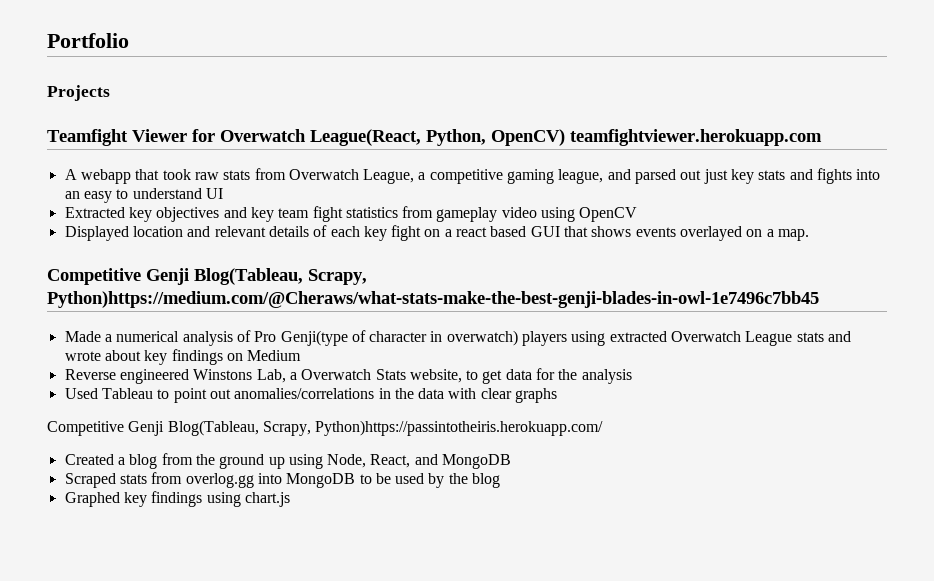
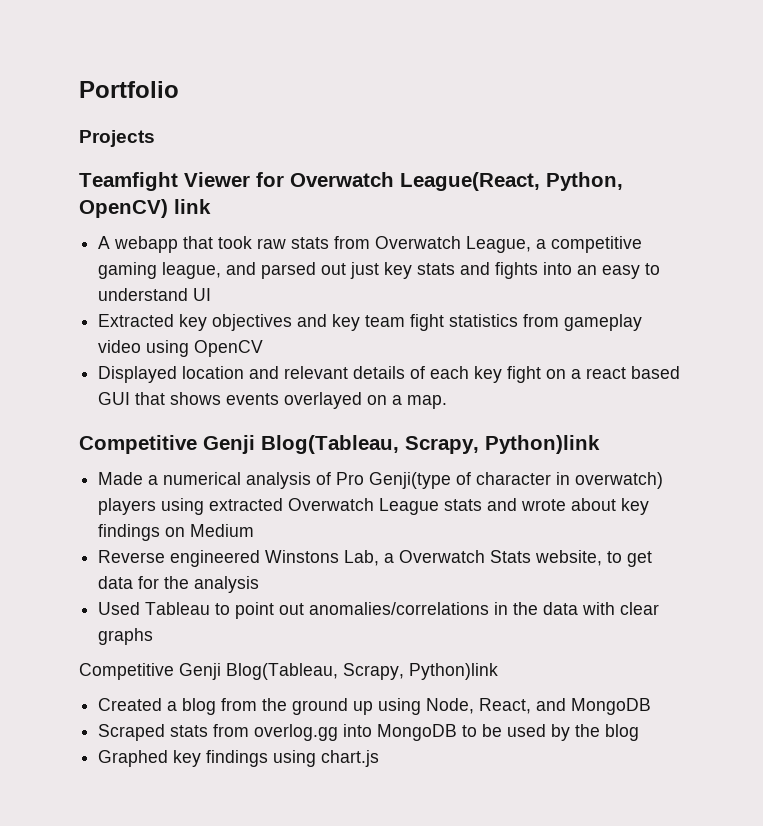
[570,129,822,146] teamfightviewer.herokuapp.com -> [174,199,211,214] link
[47,291,819,308] Python)https://medium.com/@Cheraws/what-stats-make-the-best-genji-blades-in-owl-1e7496c7bb45 -> [485,435,600,454] Python)link
[315,420,604,436] Python)https://passintotheiris.herokuapp.com/ -> [409,663,498,680] Python)link

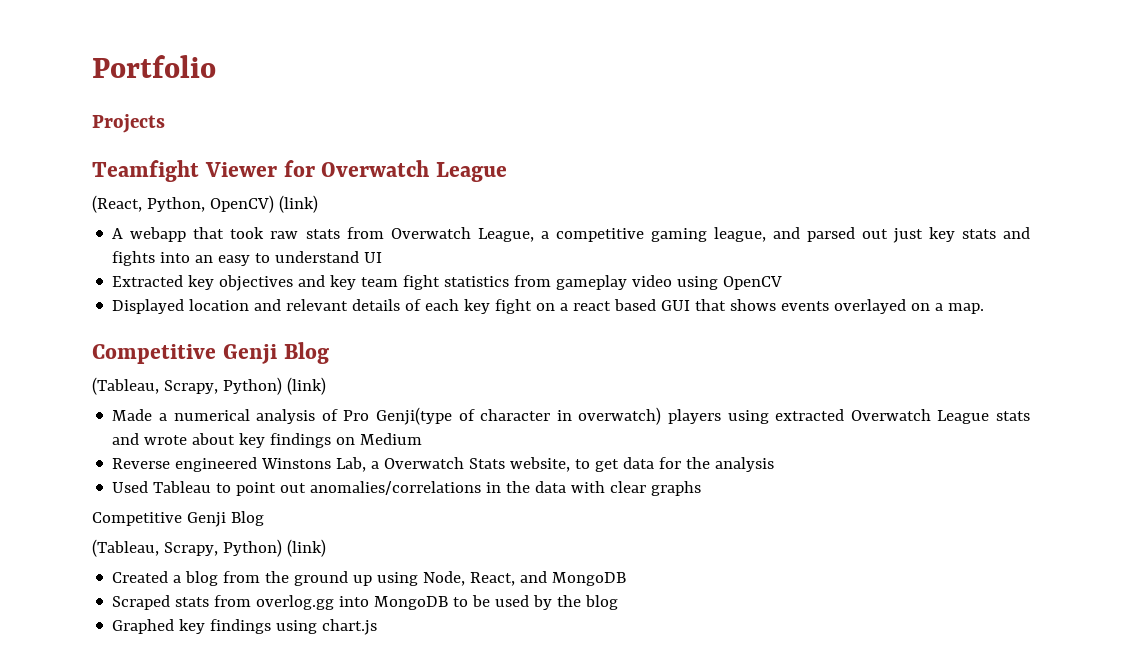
[400,172,540,191] League(React, -> [436,162,507,182] [92,195,142,213] League // (React,
[174,199,211,214] link -> [278,195,318,213] (link)
[261,435,600,454] Blog(Tableau, Scrapy, Python)link -> [283,342,329,364] [92,377,326,395] Blog // (Tableau, Scrapy, Python) (link)
[226,663,498,680] Blog(Tableau, Scrapy, Python)link -> [230,511,264,526] [92,539,326,557] Blog // (Tableau, Scrapy, Python) (link)

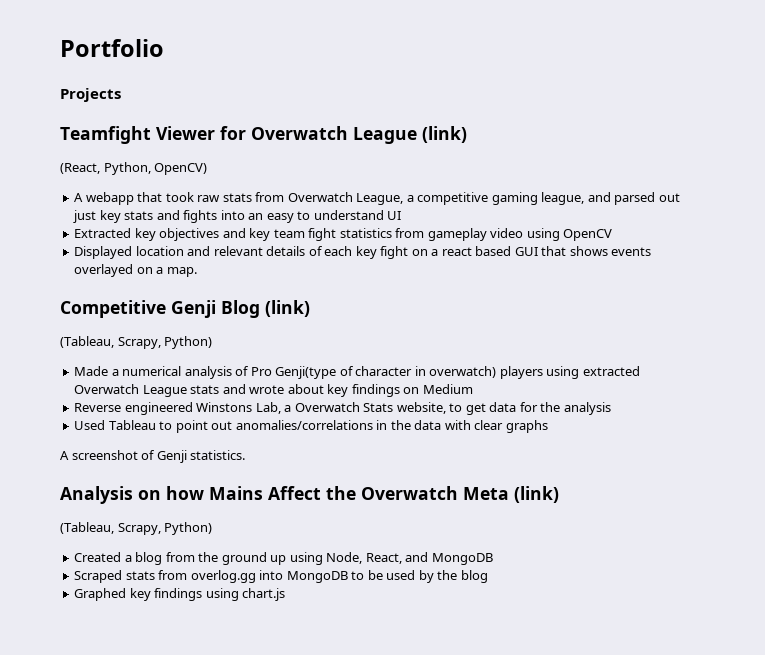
(507, 172) none -> [422,126,467,143] (link)
[278,195,318,213] (link) -> (208, 169) none
[92,377,326,395] // (Tableau, Scrapy, Python) (link) -> [265,300,310,317] [60,336,213,349] (link) // (Tableau, Scrapy, Python)
[92,511,264,527] [92,539,326,557] Competitive Genji Blog // (Tableau, Scrapy, Python) (link) -> [60,450,246,463] [60,486,559,504] [60,522,213,535] A screenshot of Genji statistics. // Analysis on how Mains Affect the Overwatch Meta (link) // (Tableau, Scrapy, Python)

